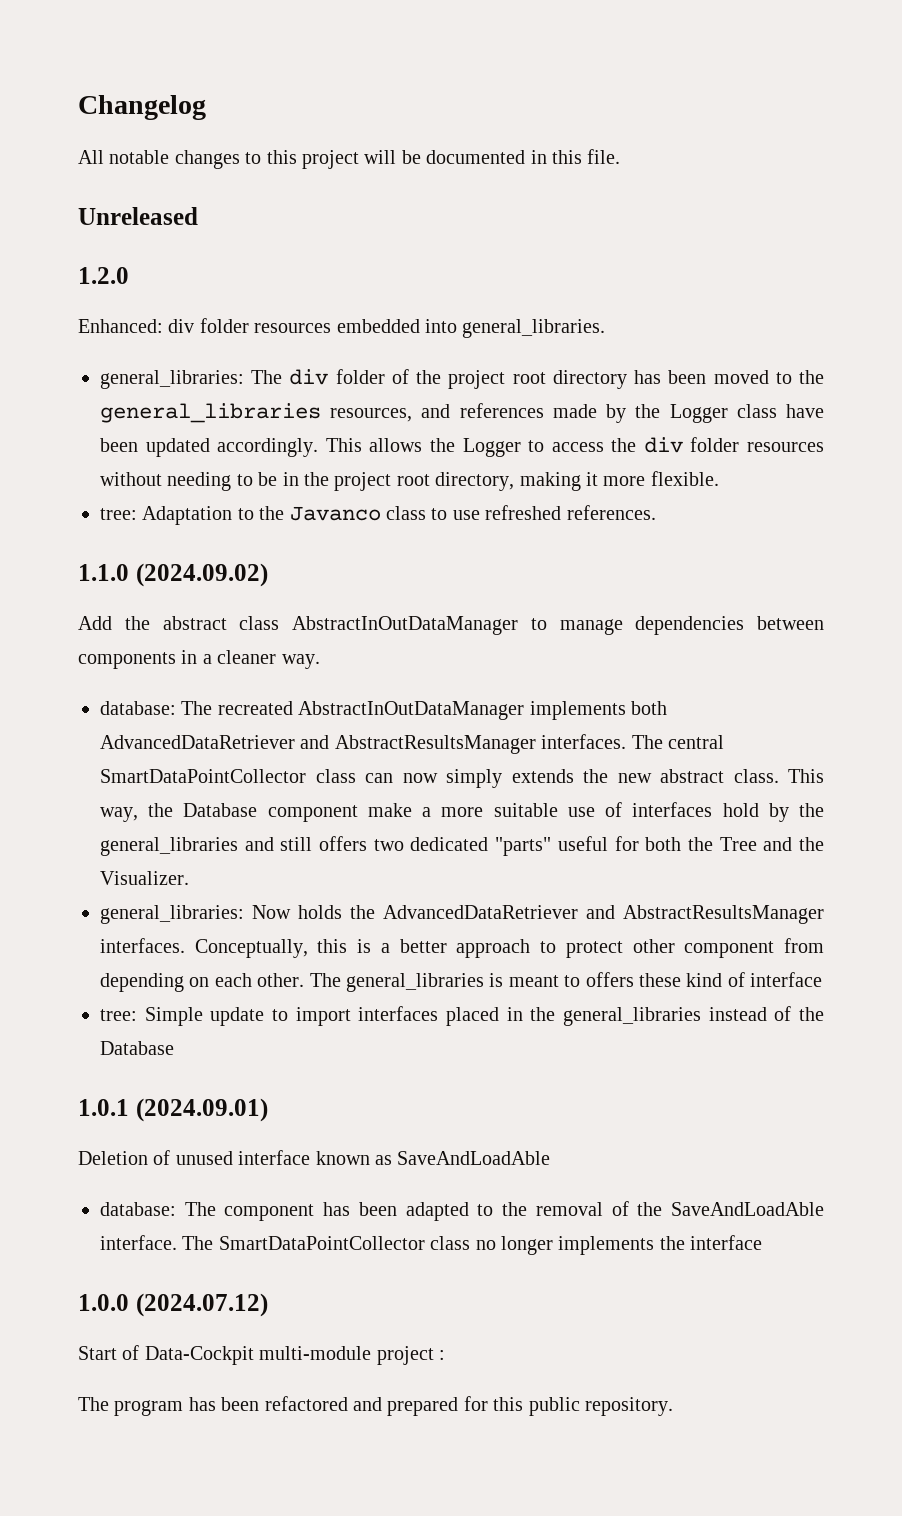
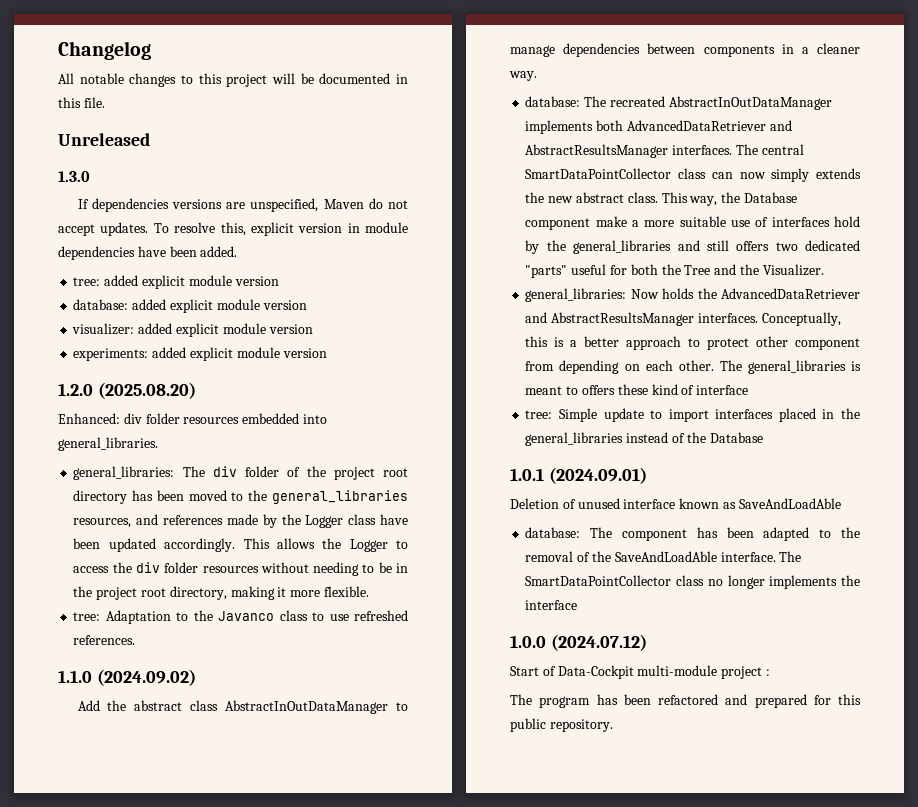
(198, 216) none -> [58,171,90,182] [77,198,408,212] [58,222,408,236] [58,246,238,260] [73,275,279,289] [73,299,307,313] [72,323,313,337] [73,347,327,361] // 1.3.0 // If dependencies versions are unspecified, Maven do not accept updates. To resolve this, explicit version in module dependencies have been added. // tree: added explicit module version // database: added explicit module version // visualizer: added explicit module version // experiments: added explicit module version
(129, 275) none -> [97,382,196,399] (2025.08.20)

